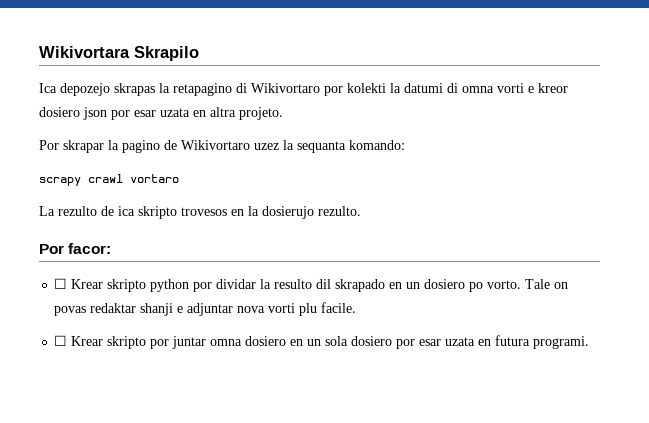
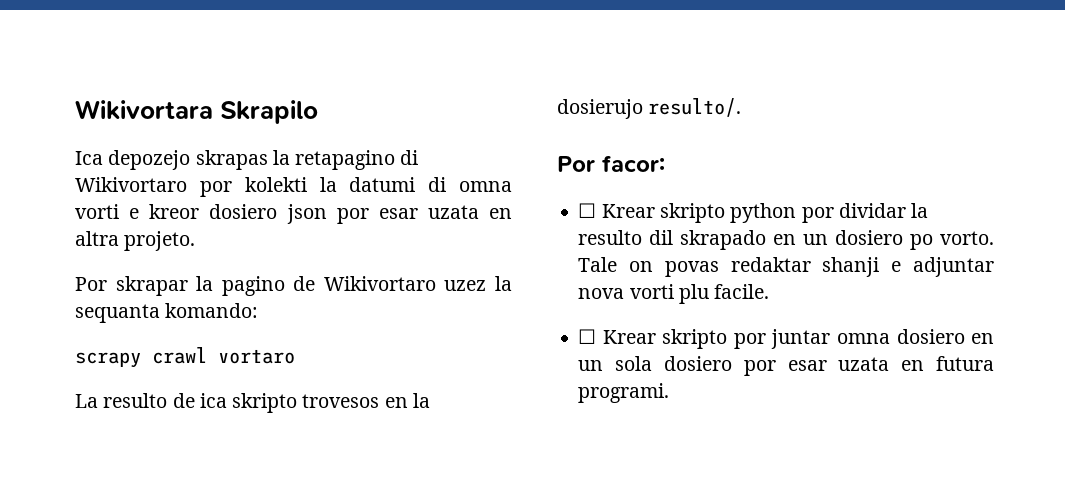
[58,206,97,216] rezulto -> [103,393,168,408] resulto
[318,206,361,216] rezulto. -> [648,98,742,117] resulto/.

